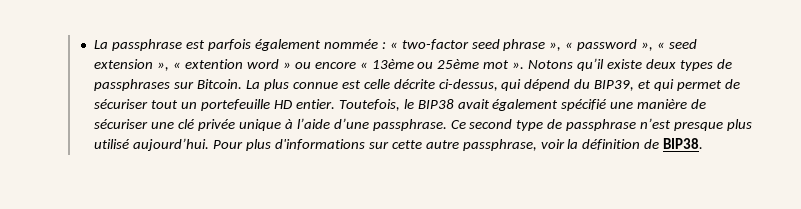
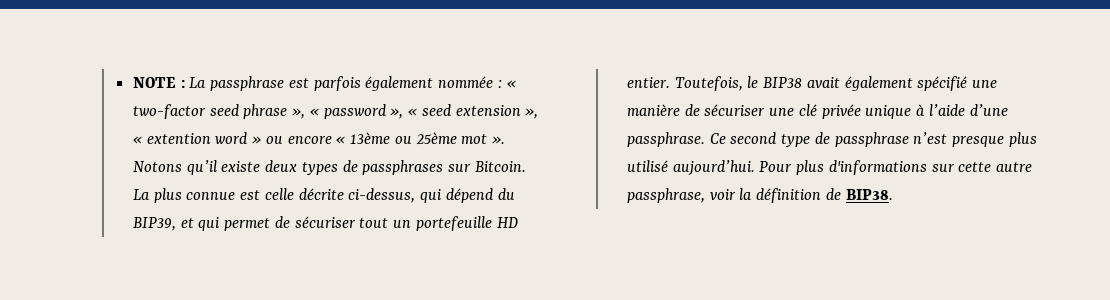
(94, 44) none -> [133,77,185,88] NOTE :

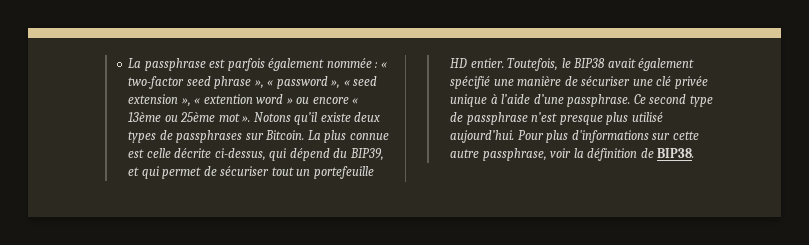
[133,77,185,88] NOTE : -> (128, 63) none

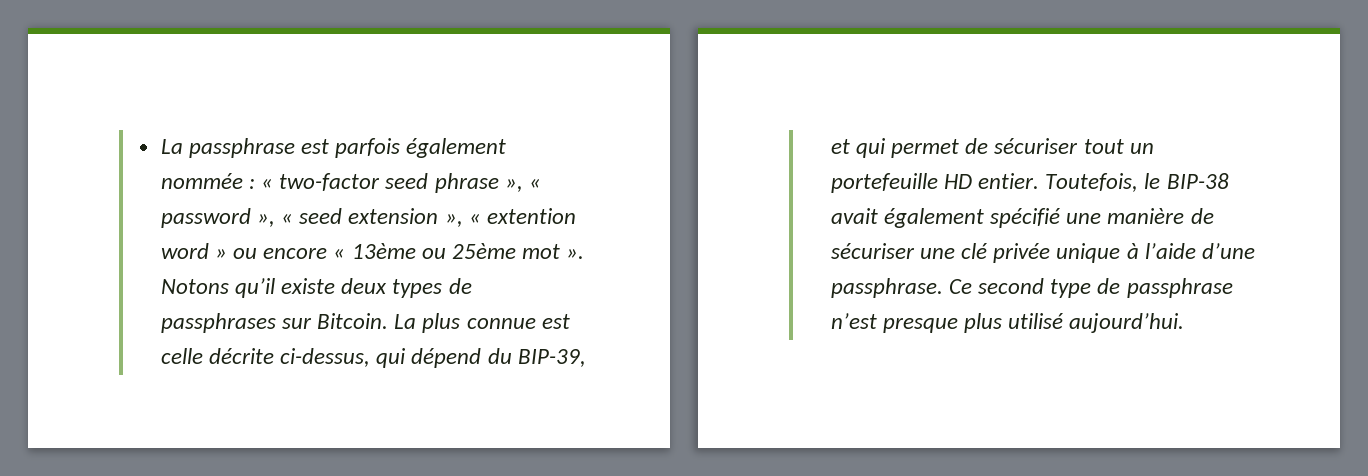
[349,148,384,161] BIP39, -> [517,349,586,367] BIP-39,
[573,58,606,68] BIP38 -> [1166,173,1229,189] BIP-38
[517,130,699,143] [450,148,695,161] Pour plus d'informations sur cette autre passphrase, voir la définition de BIP38. -> (1185, 323) none

